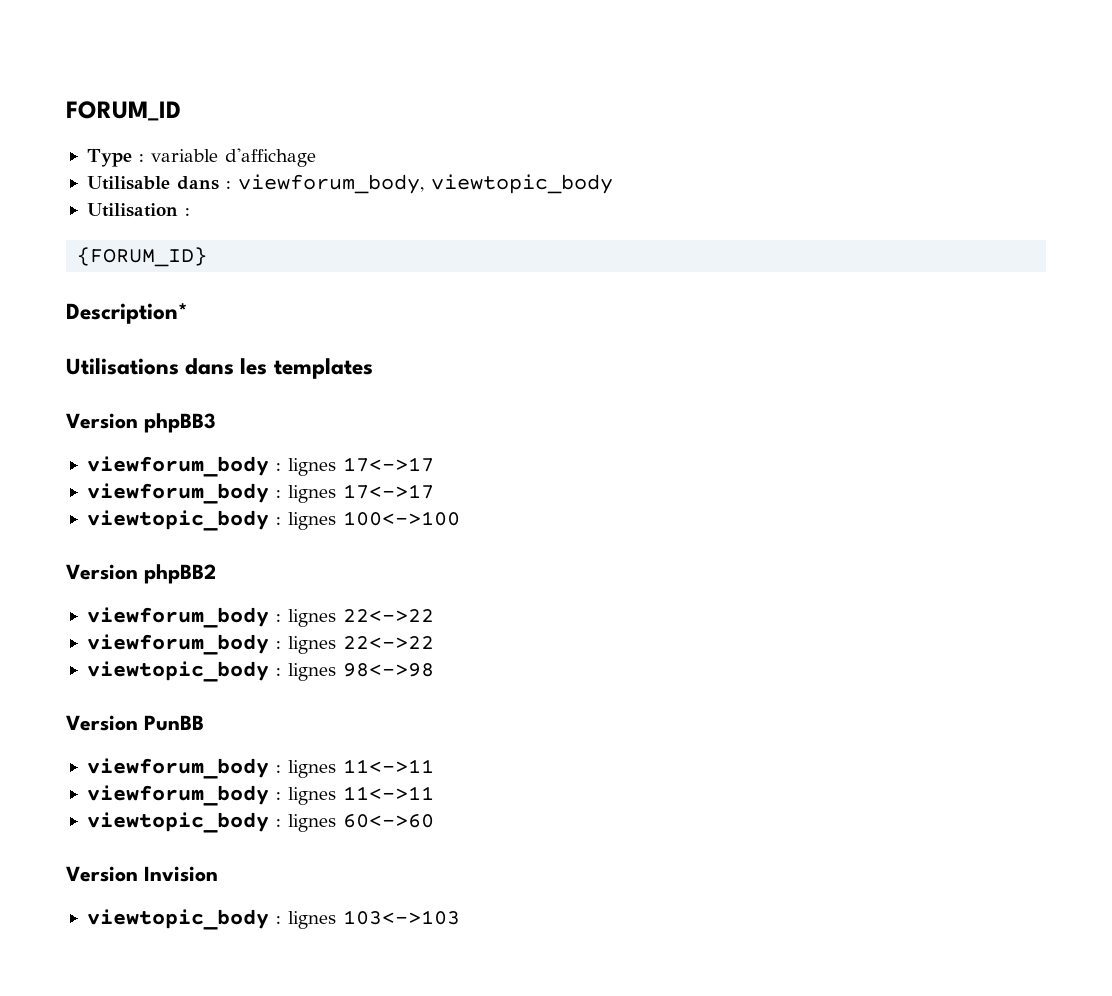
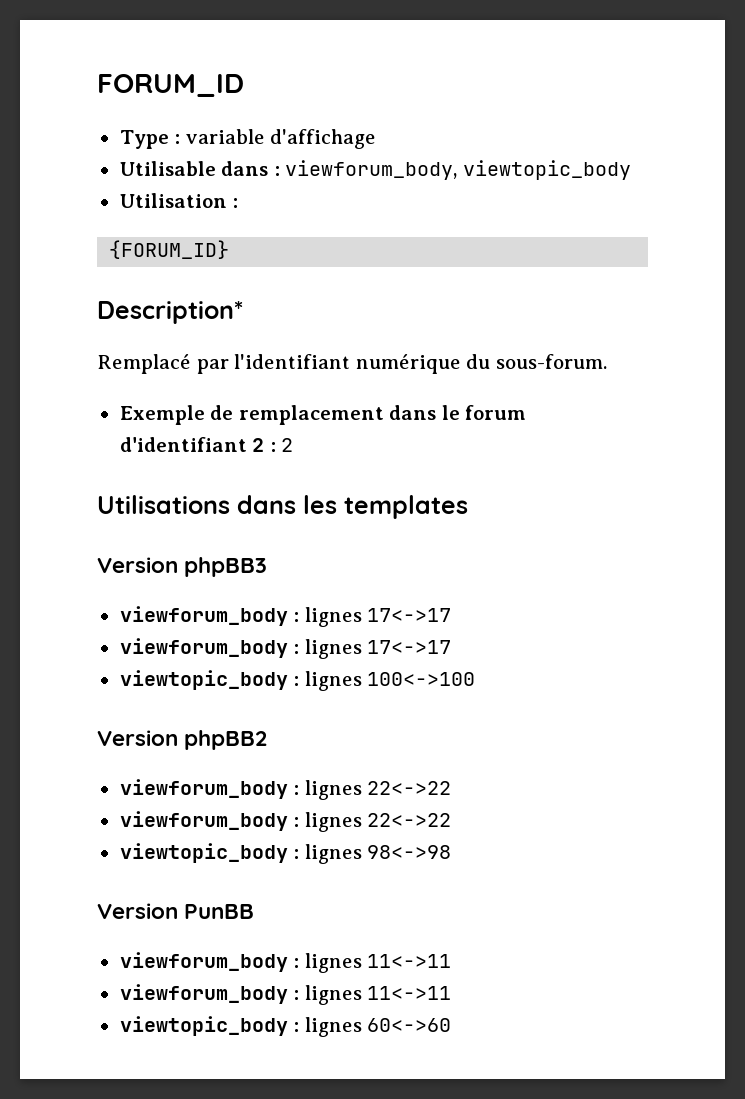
(188, 313) none -> [97,354,607,374] [119,405,527,425] [119,437,294,452] // Remplacé par l'identifiant numérique du sous-forum. // Exemple de remplacement dans le forum d'identifiant 2 : 2
[66,866,218,882] [86,909,460,930] // Version Invision // viewtopic_body : lignes 103<->103 -> (452, 1025) none

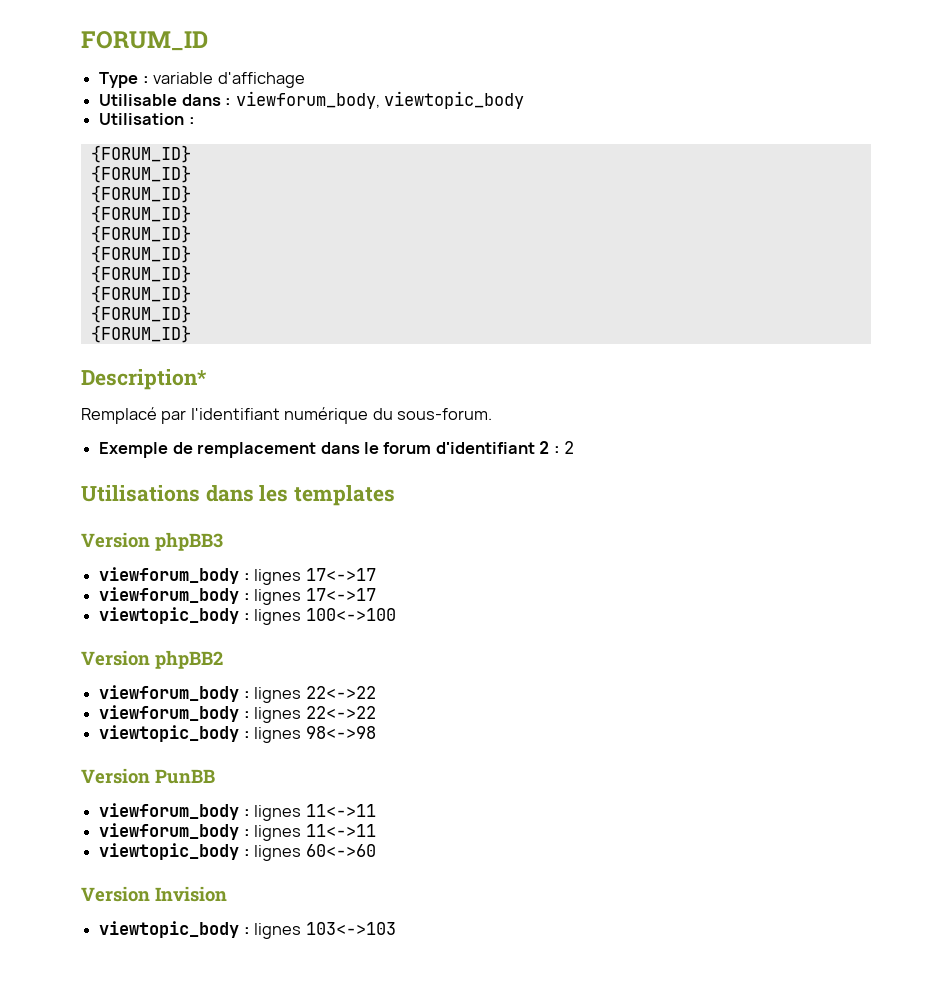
(230, 249) none -> [90,165,191,183] [90,185,191,203] [90,205,191,223] [90,225,191,243] [90,245,191,263] [90,265,191,283] [90,285,191,303] [90,305,191,323] [90,325,191,343] // {FORUM_ID} // {FORUM_ID} // {FORUM_ID} // {FORUM_ID} // {FORUM_ID} // {FORUM_ID} // {FORUM_ID} // {FORUM_ID} // {FORUM_ID}
(452, 1025) none -> [81,886,227,902] [99,921,396,939] // Version Invision // viewtopic_body : lignes 103<->103

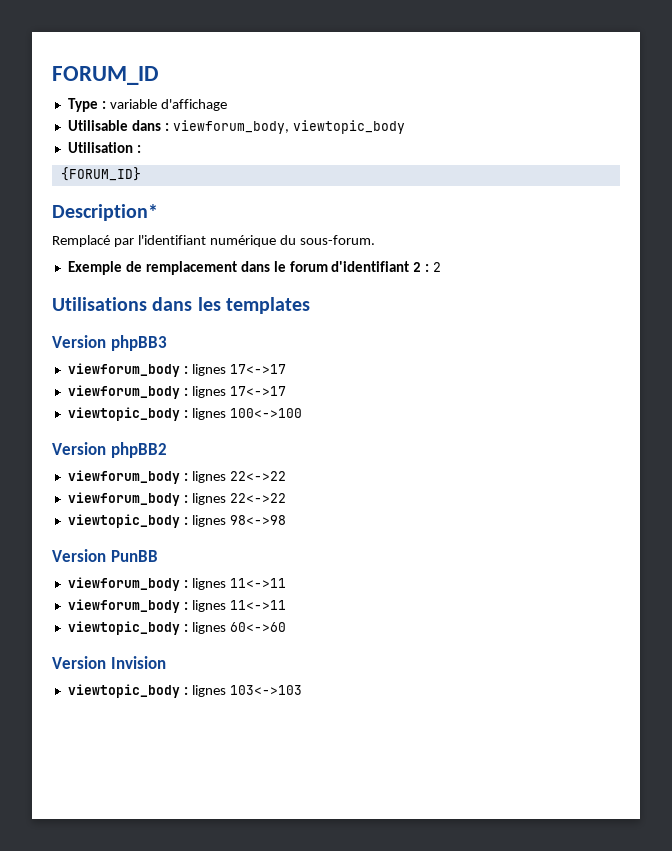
[90,165,191,183] [90,185,191,203] [90,205,191,223] [90,225,191,243] [90,245,191,263] [90,265,191,283] [90,285,191,303] [90,305,191,323] [90,325,191,343] // {FORUM_ID} // {FORUM_ID} // {FORUM_ID} // {FORUM_ID} // {FORUM_ID} // {FORUM_ID} // {FORUM_ID} // {FORUM_ID} // {FORUM_ID} -> (141, 174) none

